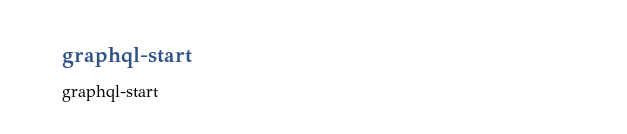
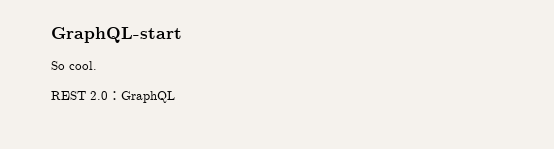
[62,47,192,68] [62,85,159,102] graphql-start // graphql-start -> [51,27,182,43] [51,61,97,70] [51,91,175,103] GraphQL-start // So cool. // REST 2.0：GraphQL

